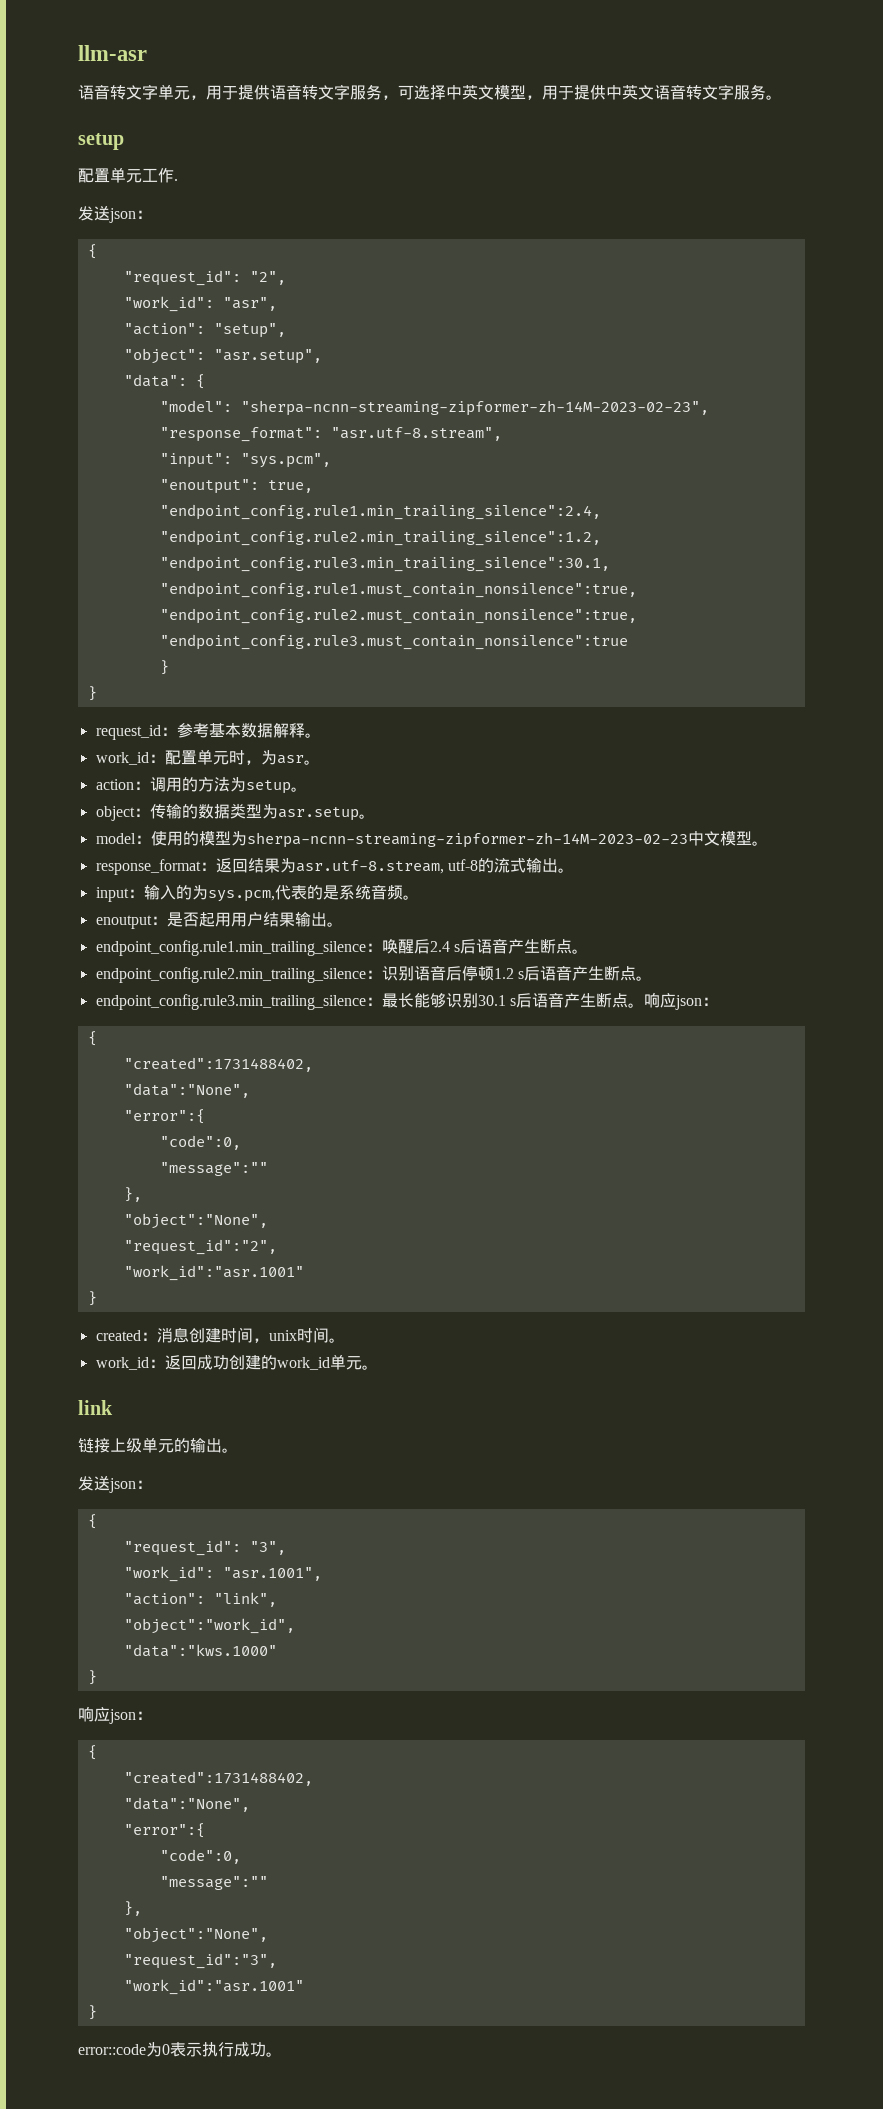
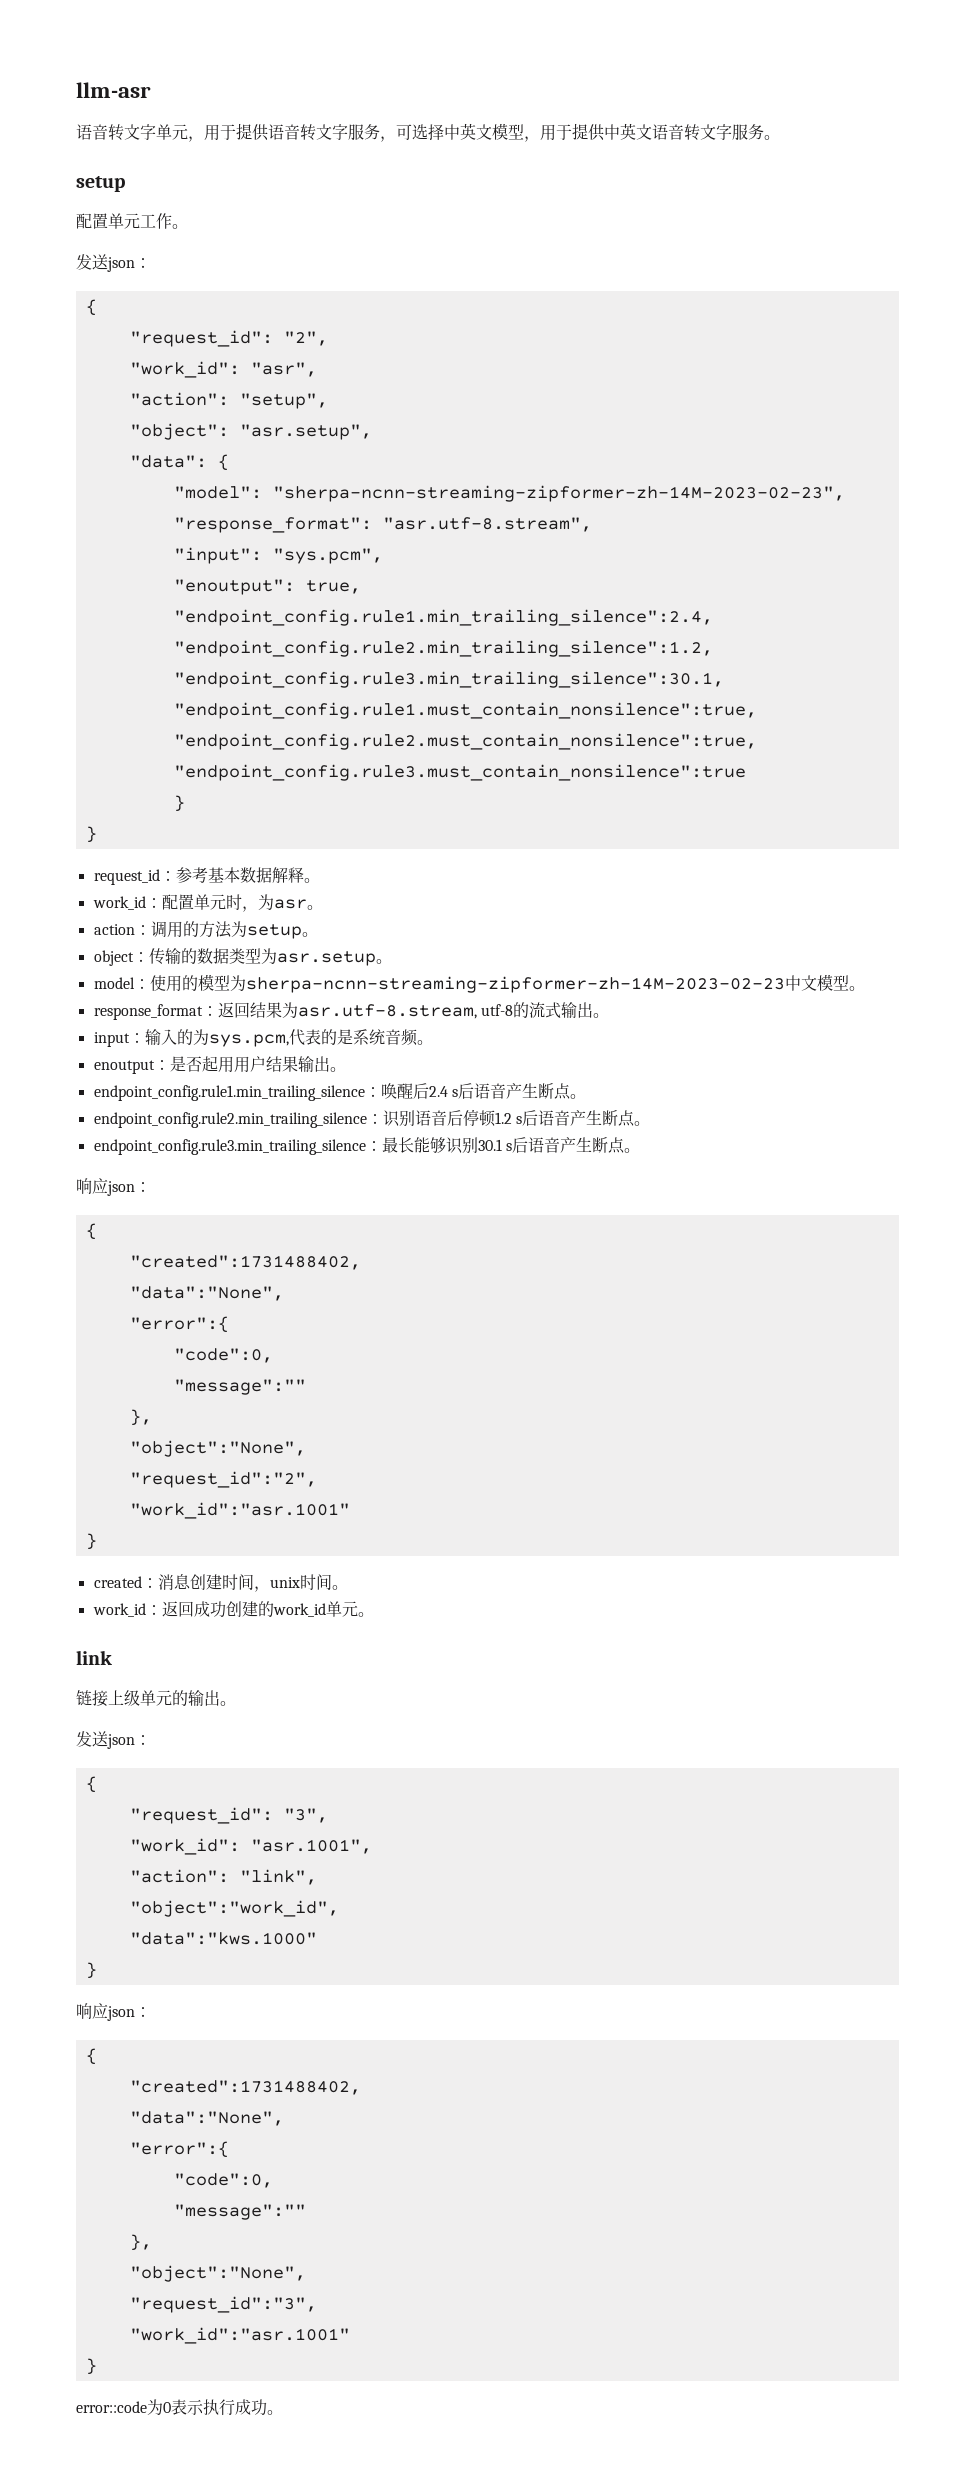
[174,179,178,181] . -> [172,224,188,229] 。
(644, 1005) none -> (640, 1150) //

